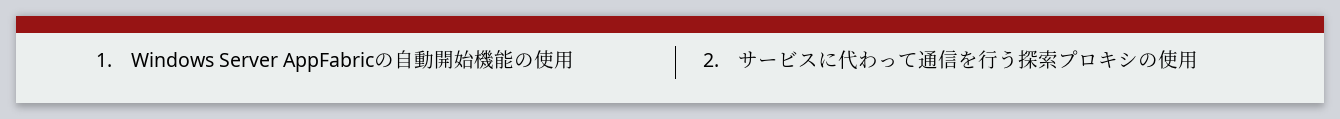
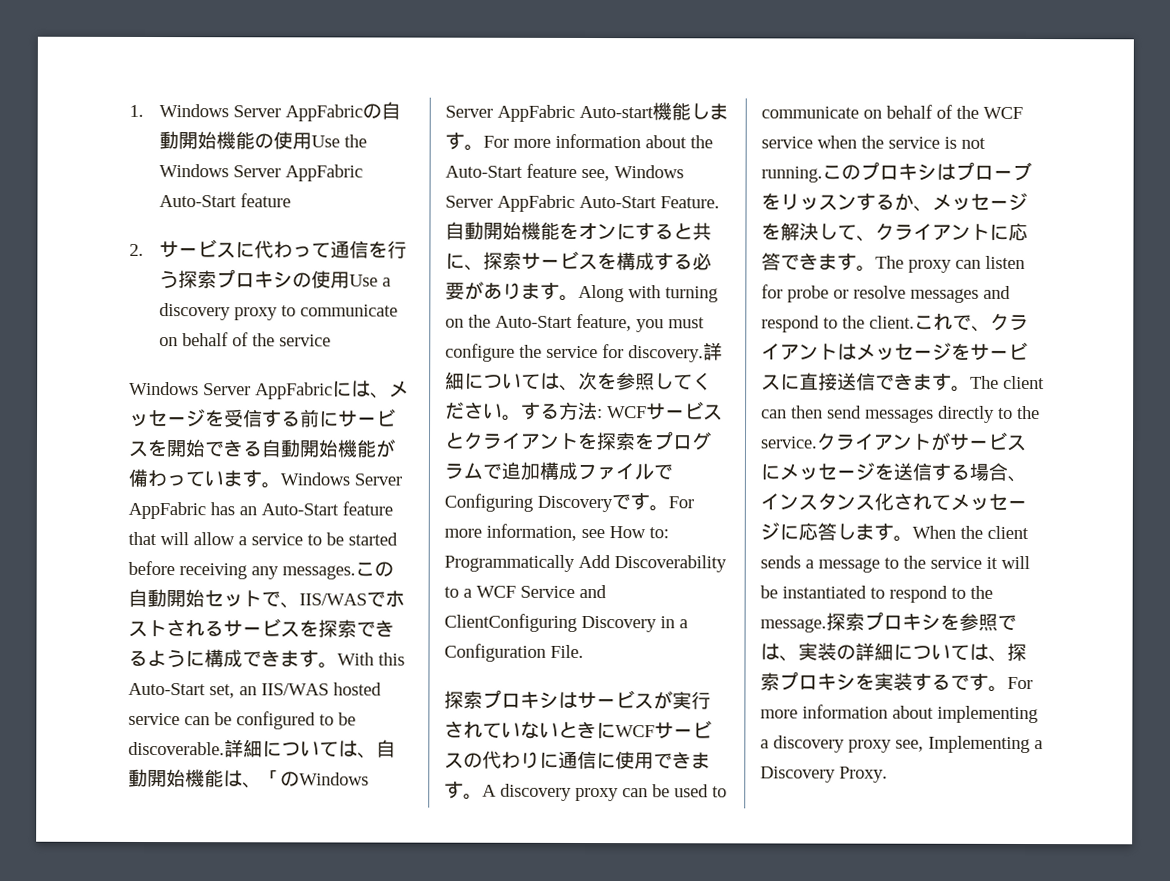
(575, 60) none -> [310,134,367,148] [158,164,363,182] [158,193,291,208] Use the Windows Server AppFabric Auto-Start feature
(1198, 60) none -> [348,274,391,287] [158,303,398,321] [158,332,331,347] [129,380,409,400] [129,408,396,428] [128,439,396,458] [128,468,402,489] [128,501,393,520] [128,531,398,546] [128,560,394,580] [128,588,405,609] [128,618,395,638] [128,649,405,669] [128,682,382,699] [128,711,356,730] [128,739,396,759] [128,768,369,789] [445,102,729,122] [445,131,713,151] [445,163,684,182] [445,194,720,212] [445,221,712,241] [445,250,712,271] [445,281,718,303] [445,313,705,333] [445,342,723,363] [445,371,712,391] [445,401,723,421] [444,431,712,451] [444,461,673,481] [444,492,694,513] [444,523,669,541] [444,554,727,573] [444,584,607,599] [444,613,688,633] [444,643,584,662] [444,689,711,710] [444,720,712,740] [444,750,711,770] [444,780,727,802] [761,104,1023,119] [761,135,986,149] [761,161,1032,183] [761,192,1028,212] [761,222,1028,242] [761,252,1025,273] [761,284,1011,303] [761,312,1029,333] [761,341,1028,361] [761,372,1045,392] [761,405,1040,423] [760,431,1027,452] [760,462,1027,483] [760,492,1027,511] [760,522,1029,542] [760,555,1030,573] [760,585,993,603] [760,611,1017,633] [760,642,1027,662] [760,671,1033,692] [760,704,1038,724] [760,735,1043,754] [760,766,888,783] Use a discovery proxy to communicate on behalf of the service // Windows Server AppFabricには、メッセージを受信する前にサービスを開始できる自動開始機能が備わっています。Windows Server AppFabric has an Auto-Start feature that will allow a service to be started before receiving any messages.この自動開始セットで、IIS/WASでホストされるサービスを探索できるように構成できます。With this Auto-Start set, an IIS/WAS hosted service can be configured to be discoverable.詳細については、自動開始機能は、「のWindows Server AppFabric Auto-start機能します。For more information about the Auto-Start feature see, Windows Server AppFabric Auto-Start Feature.自動開始機能をオンにすると共に、探索サービスを構成する必要があります。Along with turning on the Auto-Start feature, you must configure the service for discovery.詳細については、次を参照してください。する方法: WCFサービスとクライアントを探索をプログラムで追加構成ファイルでConfiguring Discoveryです。For more information, see How to: Programmatically Add Discoverability to a WCF Service and ClientConfiguring Discovery in a Configuration File. // 探索プロキシはサービスが実行されていないときにWCFサービスの代わりに通信に使用できます。A discovery proxy can be used to communicate on behalf of the WCF service when the service is not running.このプロキシはプローブをリッスンするか、メッセージを解決して、クライアントに応答できます。The proxy can listen for probe or resolve messages and respond to the client.これで、クライアントはメッセージをサービスに直接送信できます。The client can then send messages directly to the service.クライアントがサービスにメッセージを送信する場合、インスタンス化されてメッセージに応答します。When the client sends a message to the service it will be instantiated to respond to the message.探索プロキシを参照では、実装の詳細については、探索プロキシを実装するです。For more information about implementing a discovery proxy see, Implementing a Discovery Proxy.

